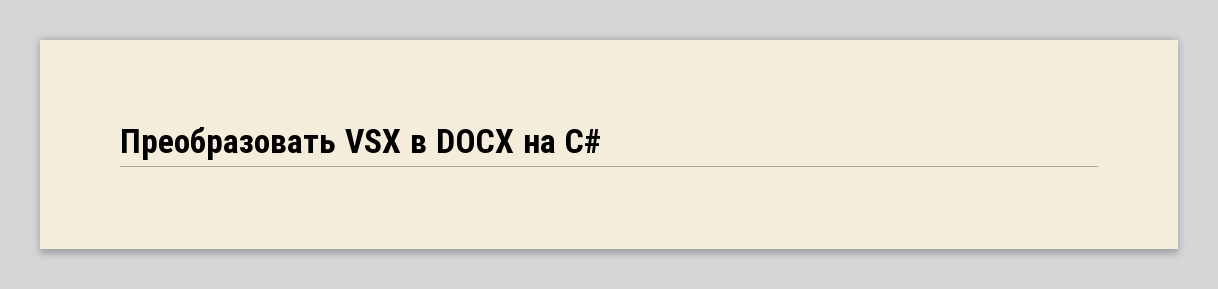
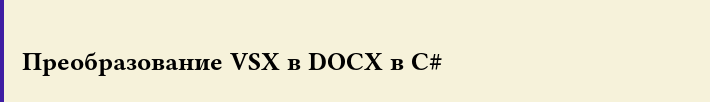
[120,127,336,160] Преобразовать -> [22,52,223,76] Преобразование
[523,135,557,153] на -> [390,59,405,70] в

